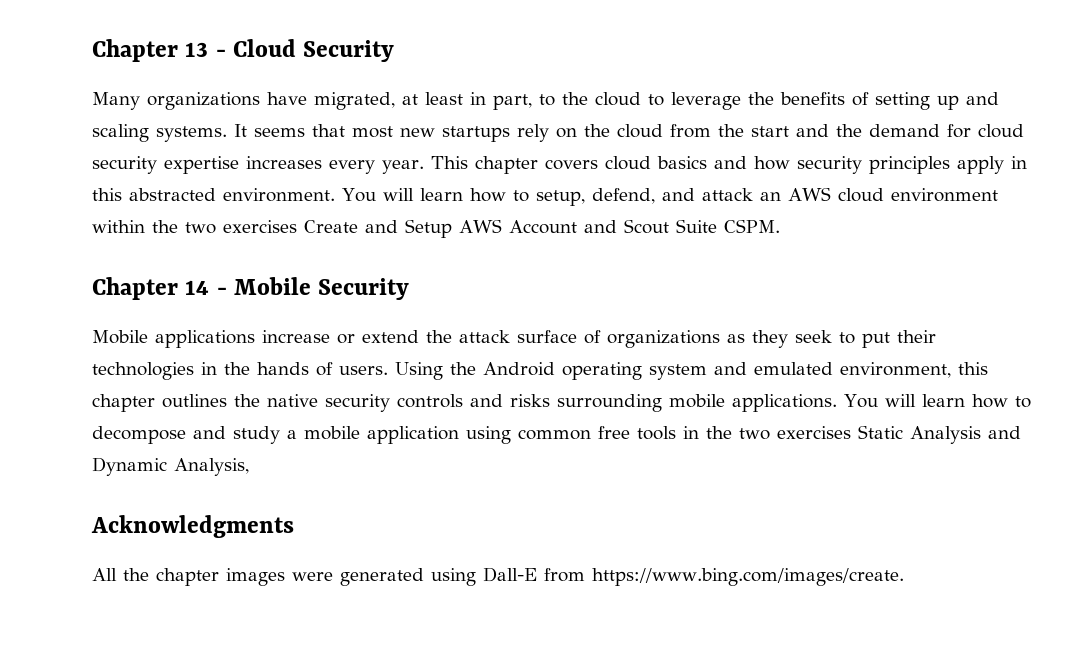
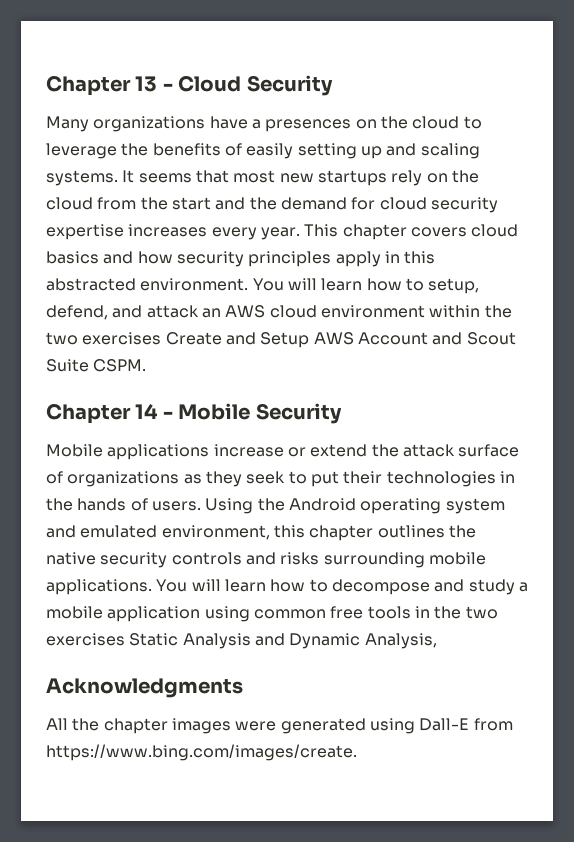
[314,92,555,110] migrated, at least in part, to -> [251,119,377,132] a presences on
(869, 99) none -> [246,143,294,159] easily

